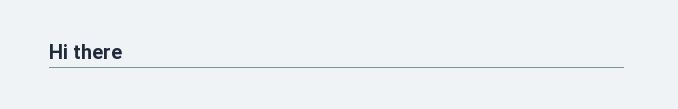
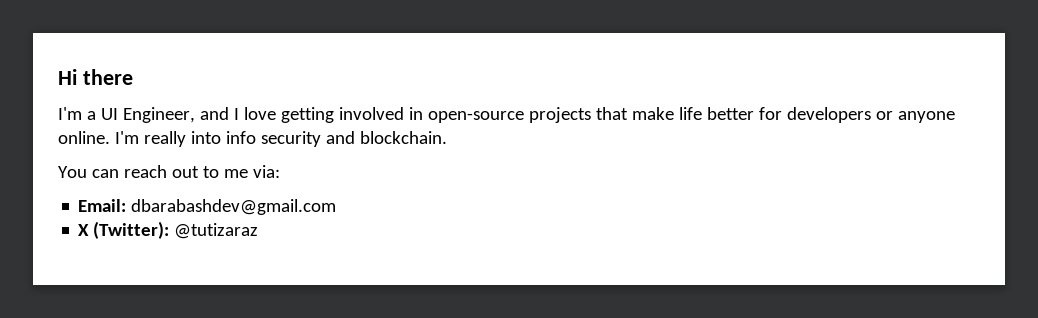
(123, 51) none -> [58,107,955,123] [58,131,447,147] [58,165,280,178] [78,199,337,215] [78,221,259,239] // I'm a UI Engineer, and I love getting involved in open-source projects that make life better for developers or anyone online. I'm really into info security and blockchain. // You can reach out to me via: // Email: dbarabashdev@gmail.com // X (Twitter): @tutizaraz

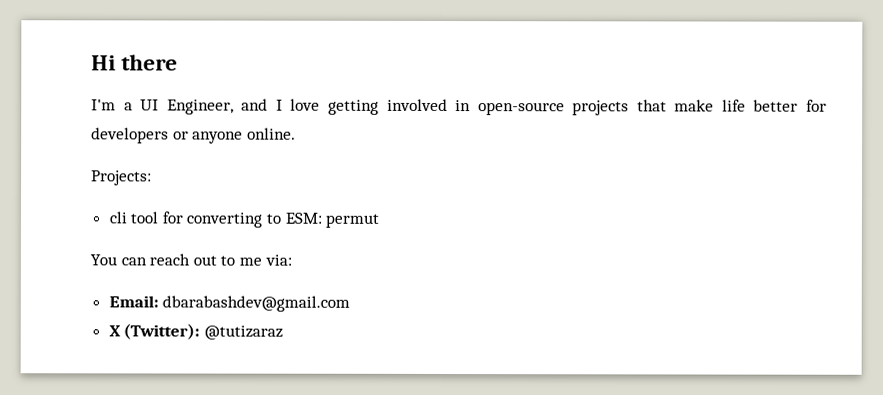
[114,131,447,147] I'm really into info security and blockchain. -> [91,170,152,186] [108,211,380,228] // Projects: // cli tool for converting to ESM: permut

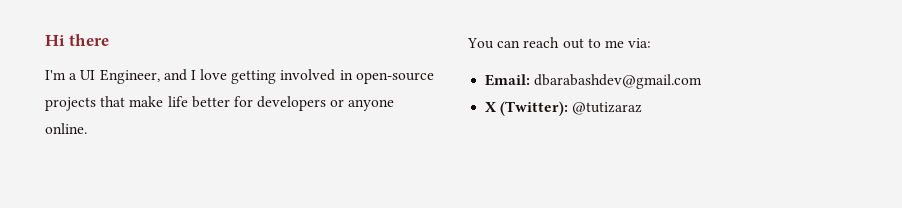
[91,170,152,186] [108,211,380,228] // Projects: // cli tool for converting to ESM: permut -> (87, 128) none

